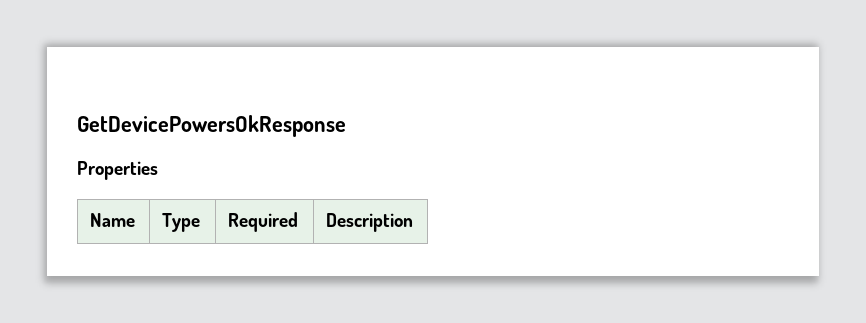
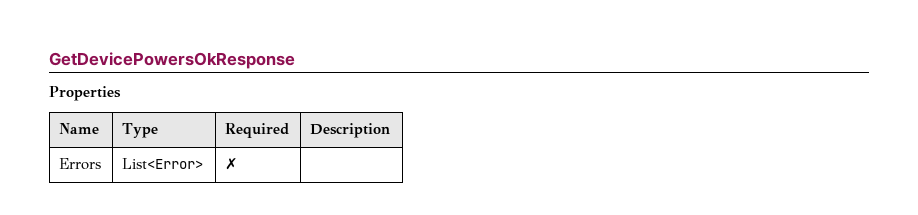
(414, 222) none -> [59,158,102,170] [122,158,204,169] [225,158,239,170] // Errors | List<Error> | ✗ |

